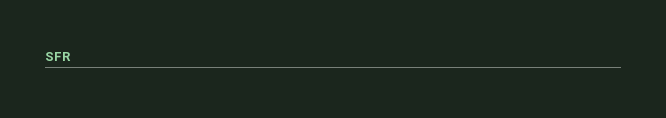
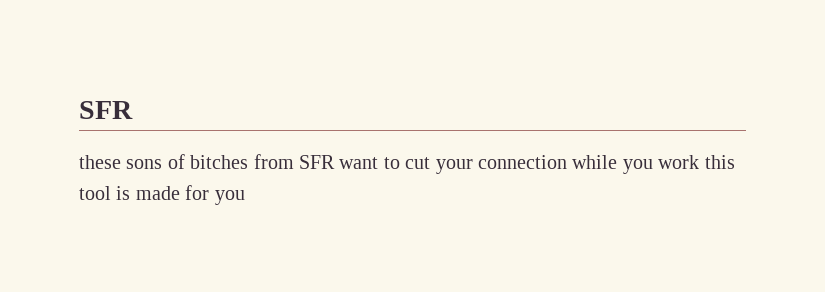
[45,52,71,61] SFR -> [79,101,133,119] [79,154,735,174] [79,185,245,205] SFR // these sons of bitches from SFR want to cut your connection while you work this tool is made for you

